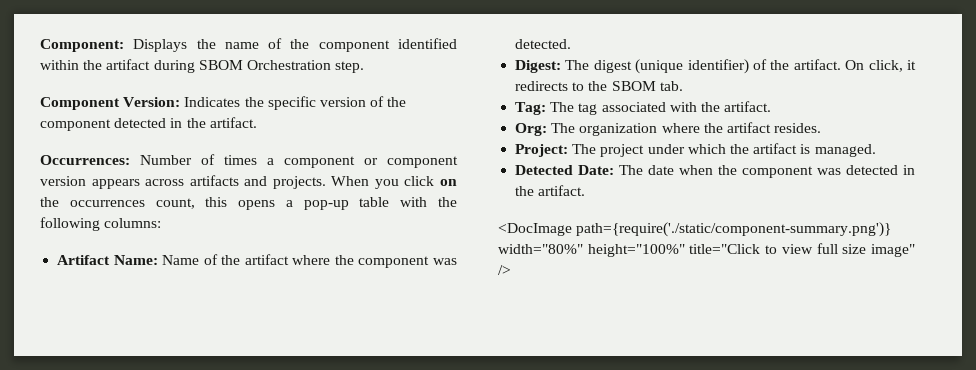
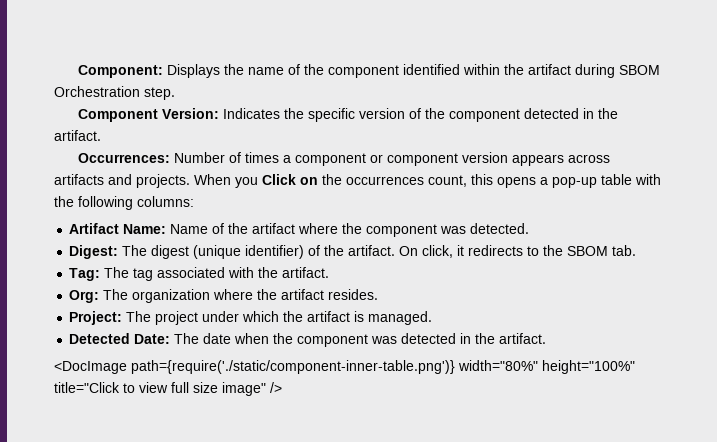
[404,176,435,186] click -> [262,174,296,185] Click
[576,222,892,237] path={require('./static/component-summary.png')} -> [131,360,455,374] path={require('./static/component-inner-table.png')}

